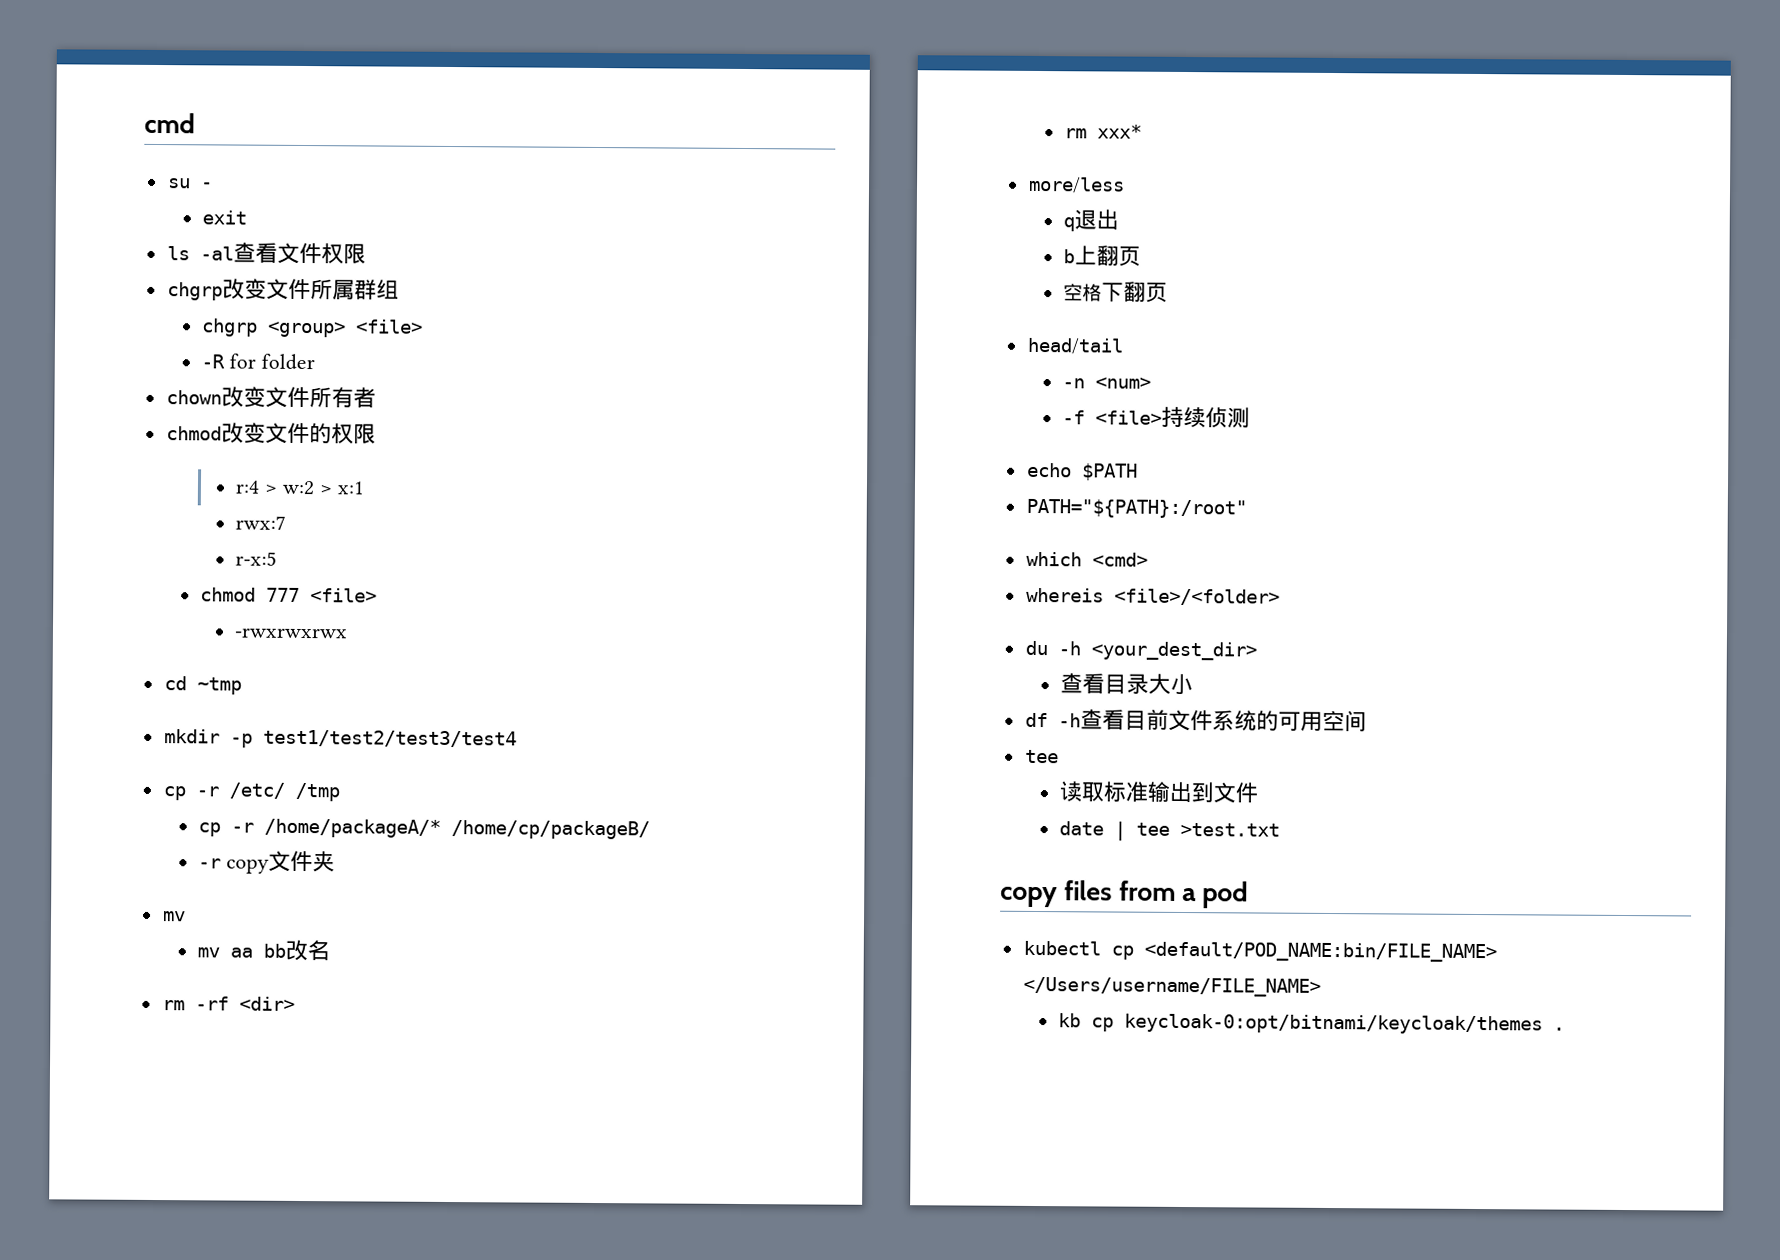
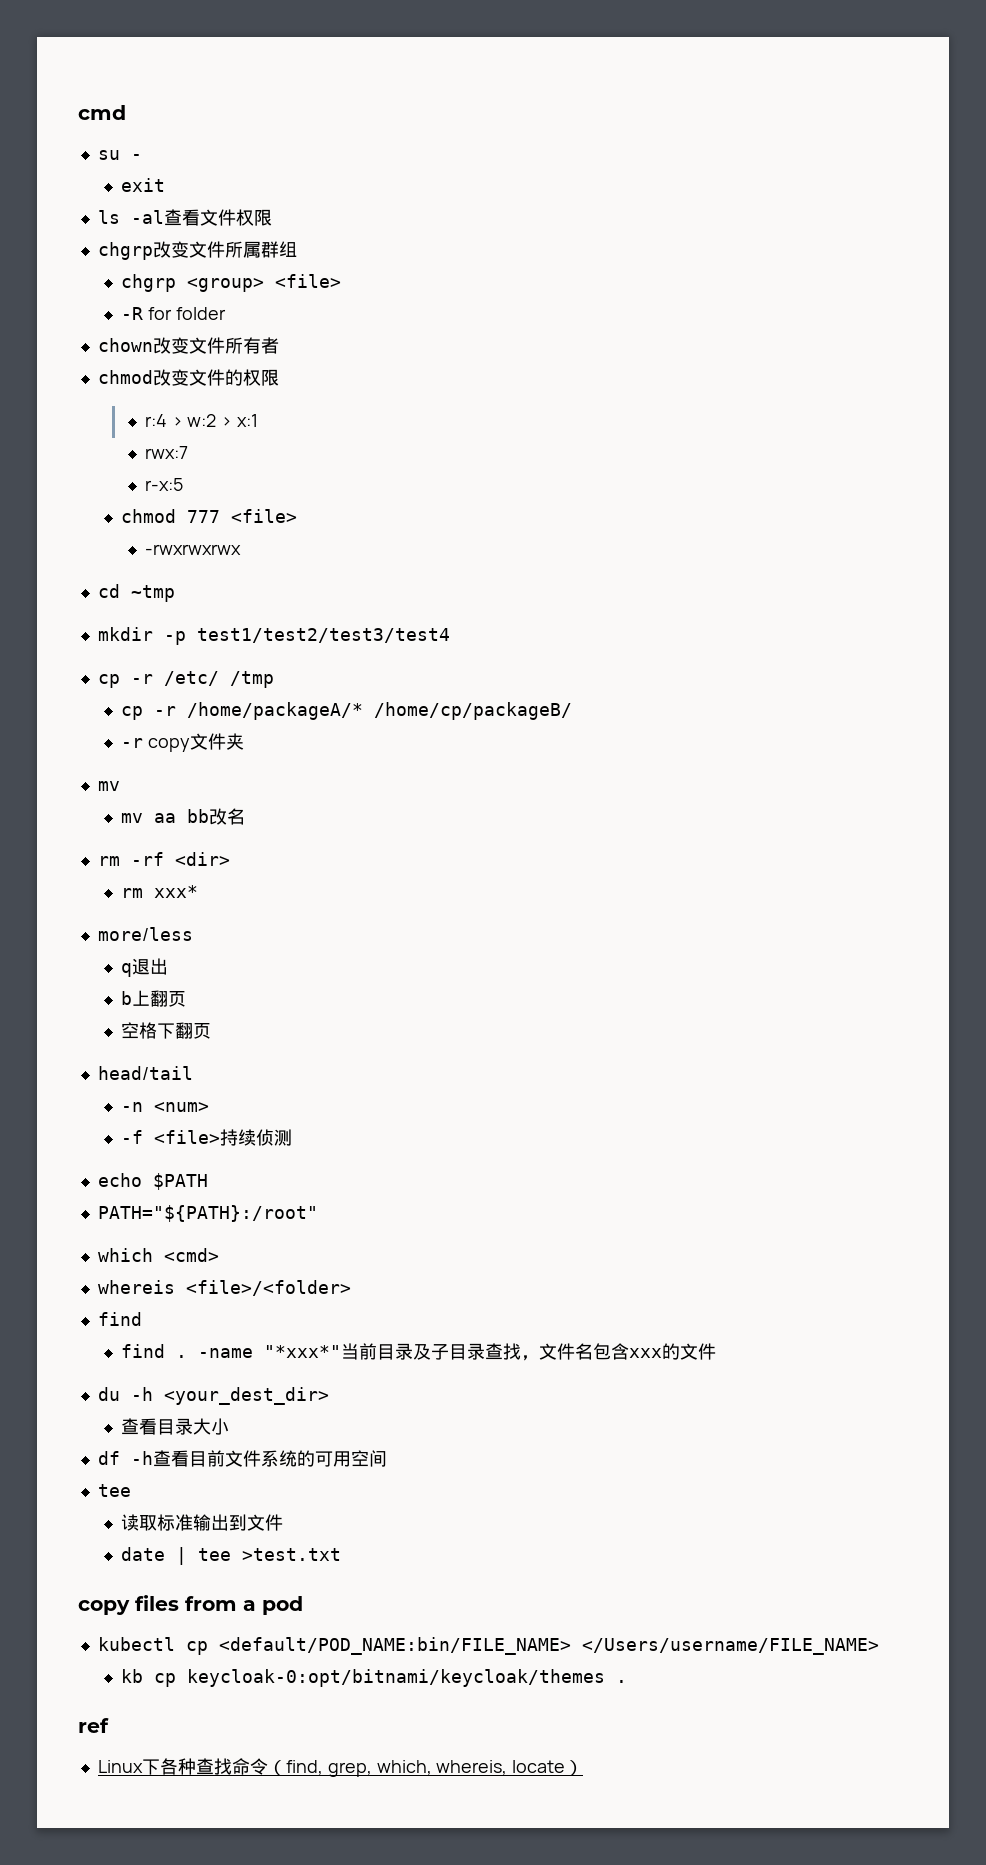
(1280, 597) none -> [97,1312,142,1326] [121,1343,717,1361] // find // find . -name "*xxx*"当前目录及子目录查找，文件名包含xxx的文件
(1566, 1029) none -> [78,1718,109,1733] [97,1758,584,1777] // ref // Linux下各种查找命令（find, grep, which, whereis, locate）

